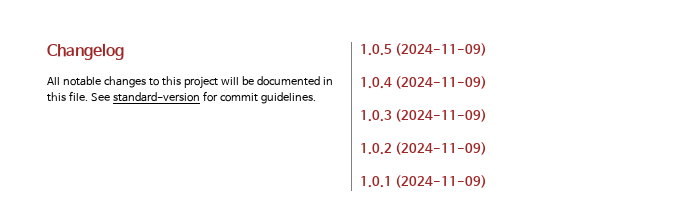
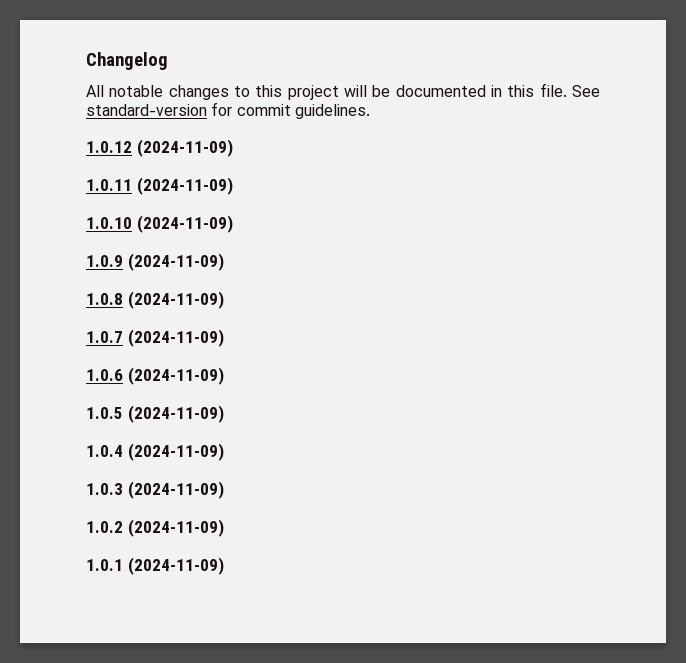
(316, 98) none -> [86,139,233,157] [86,177,233,195] [86,215,233,233] [86,253,224,271] [86,291,224,309] [86,329,224,347] [86,367,224,385] // 1.0.12 (2024-11-09) // 1.0.11 (2024-11-09) // 1.0.10 (2024-11-09) // 1.0.9 (2024-11-09) // 1.0.8 (2024-11-09) // 1.0.7 (2024-11-09) // 1.0.6 (2024-11-09)

